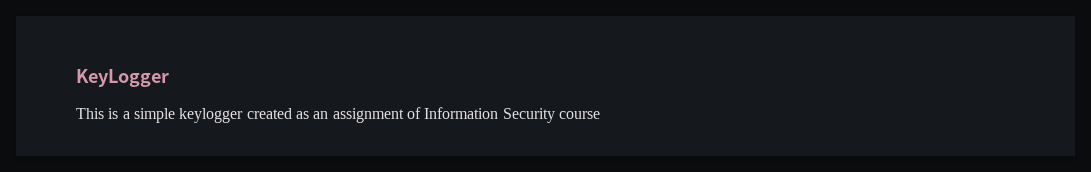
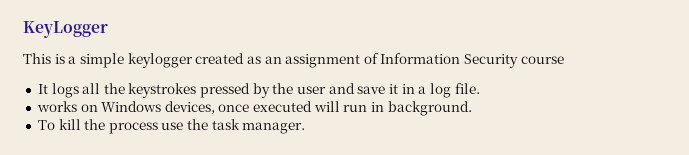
(600, 115) none -> [37,83,480,98] [36,101,472,116] [37,119,306,134] // It logs all the keystrokes pressed by the user and save it in a log file. // works on Windows devices, once executed will run in background. // To kill the process use the task manager.

